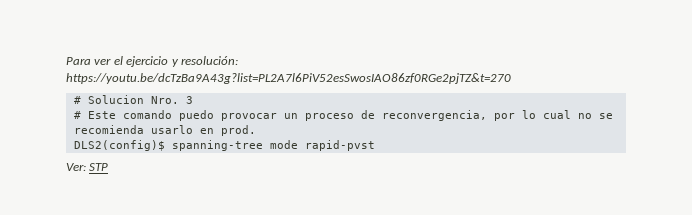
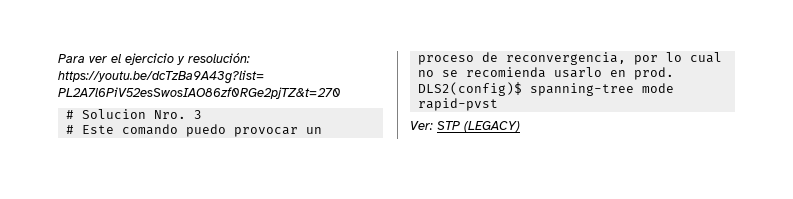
(109, 167) none -> [464,121,520,132] (LEGACY)

